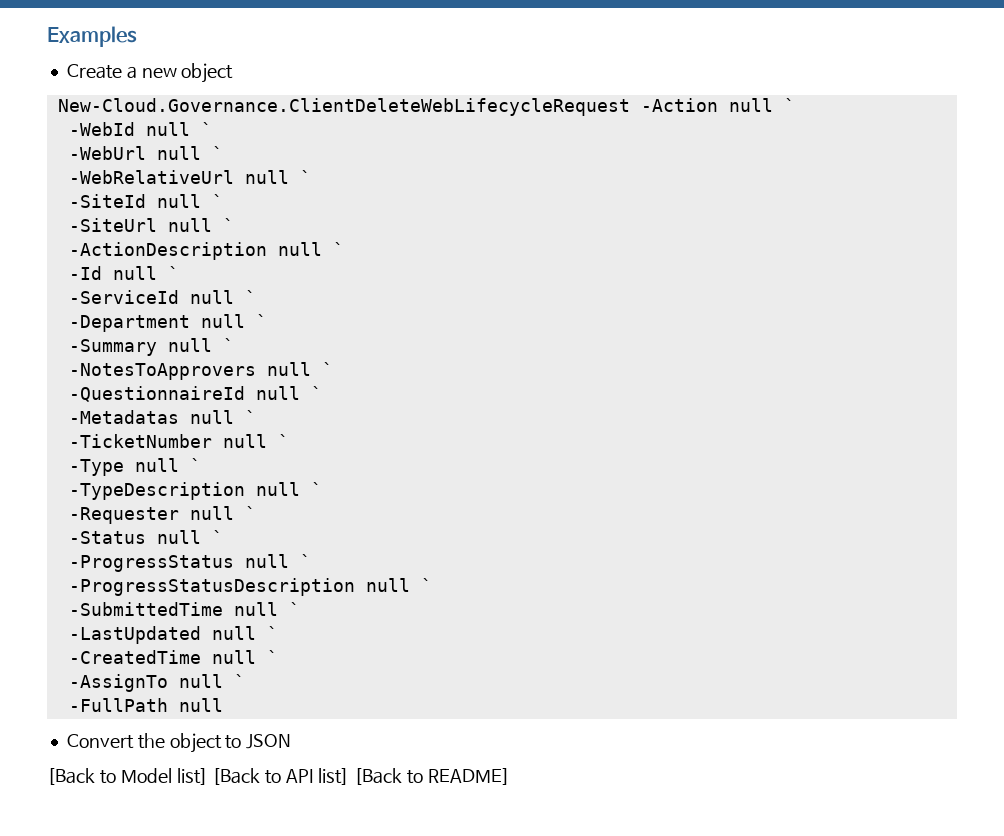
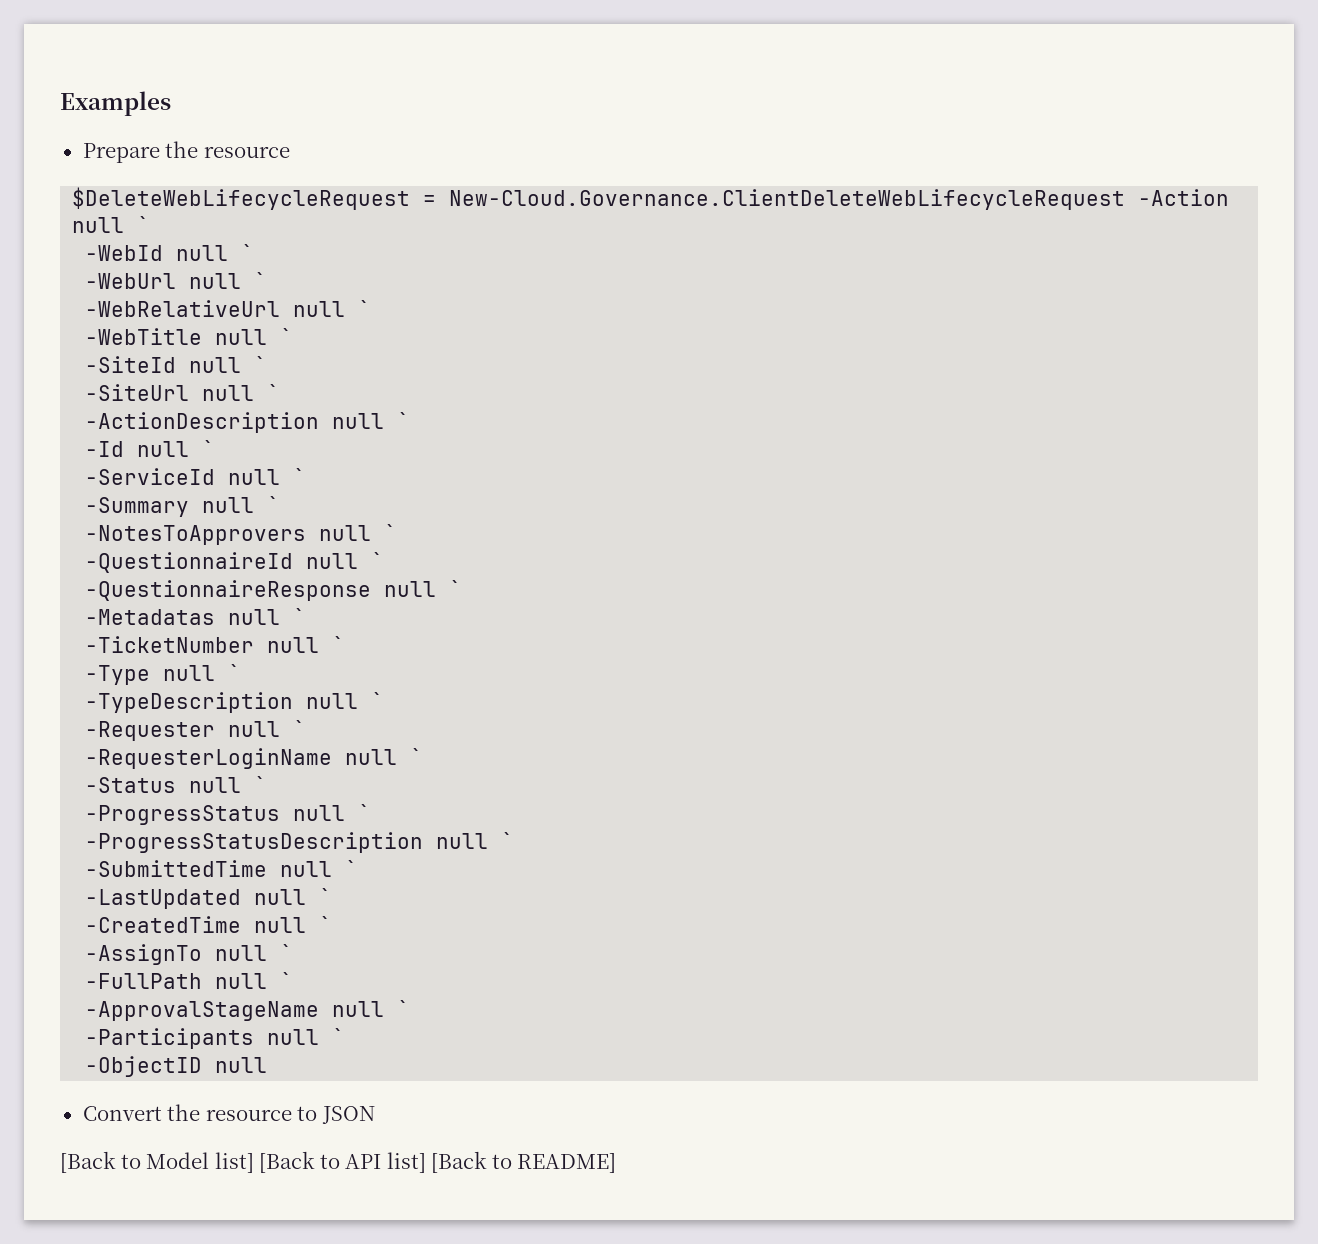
[66,63,234,83] Create a new object // -> [82,141,290,163] [72,187,437,210] Prepare the resource // $DeleteWebLifecycleRequest =
(311, 177) none -> [85,328,294,345] // -WebTitle null `
[68,314,267,332] // -Department null ` -> (307, 476) none
(322, 393) none -> [85,580,463,601] // -QuestionnaireResponse null `
(256, 513) none -> [85,748,424,769] // -RequesterLoginName null `
(223, 705) none -> [280,972,294,989] [85,1000,411,1021] [85,1028,346,1049] [85,1056,268,1077] ` // -ApprovalStageName null ` // -Participants null ` // -ObjectID null
[169,733,222,753] object -> [205,1109,292,1121] resource

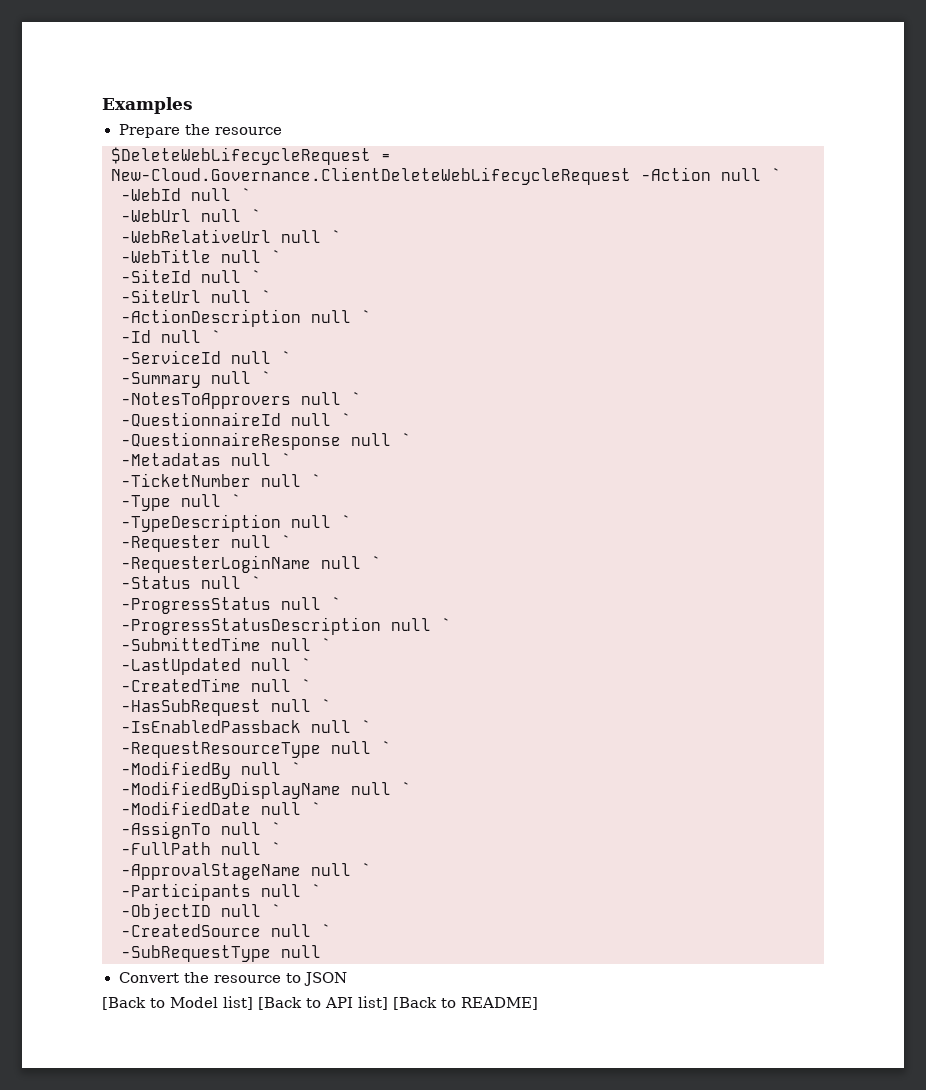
(333, 924) none -> [121,699,331,716] [121,720,371,733] [121,741,391,758] [121,761,301,779] [121,781,411,799] [121,801,321,815] // -HasSubRequest null ` // -IsEnabledPassback null ` // -RequestResourceType null ` // -ModifiedBy null ` // -ModifiedByDisplayName null ` // -ModifiedDate null `
(268, 1065) none -> [271,904,281,917] [121,924,331,937] [121,945,321,962] ` // -CreatedSource null ` // -SubRequestType null

